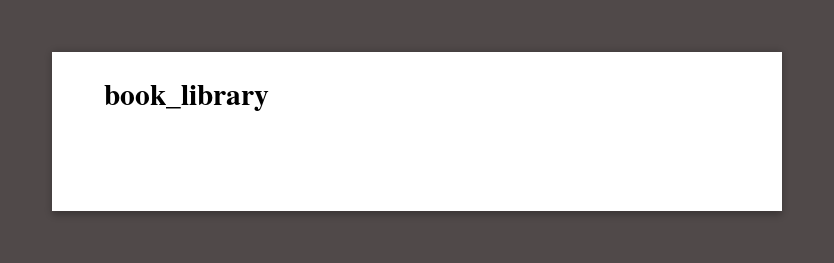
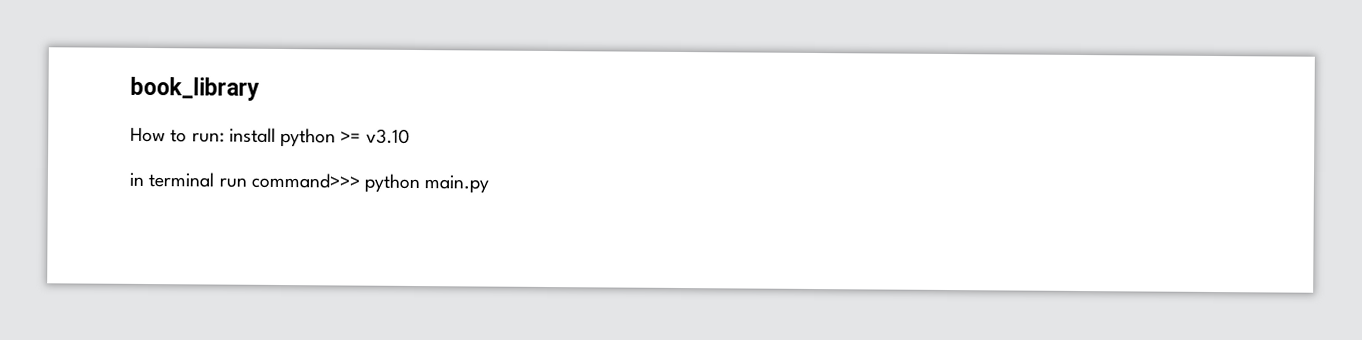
(269, 98) none -> [130,127,410,148] [129,172,490,194] // How to run: install python >= v3.10 // in terminal run command>>> python main.py

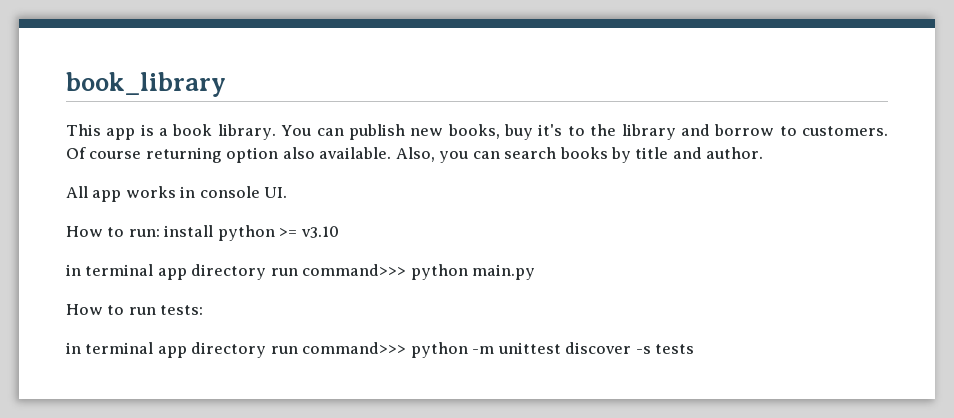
(260, 88) none -> [66,124,888,140] [66,147,764,163] [66,186,288,202] // This app is a book library. You can publish new books, buy it's to the library and borrow to customers. Of course returning option also available. Also, you can search books by title and author. // All app works in console UI.
(215, 180) none -> [157,264,267,280] app directory
(490, 184) none -> [66,304,204,315] [66,342,695,358] // How to run tests: // in terminal app directory run command>>> python -m unittest discover -s tests

